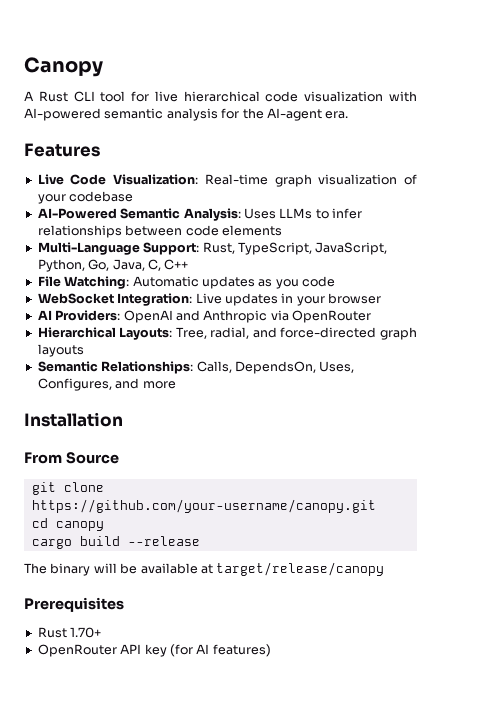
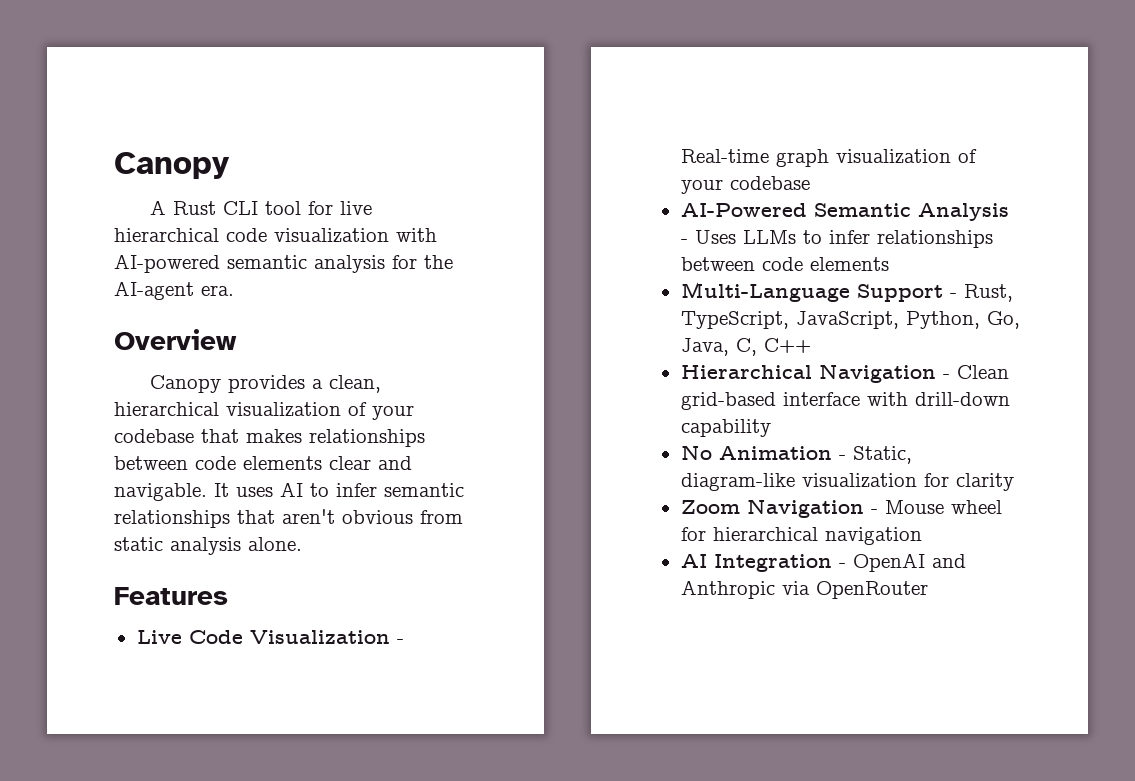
(349, 115) none -> [114,329,237,350] [150,375,382,393] [114,402,414,420] [114,429,425,447] [114,456,412,470] [114,482,464,501] [114,509,463,528] [114,537,302,555] // Overview // Canopy provides a clean, hierarchical visualization of your codebase that makes relationships between code elements clear and navigable. It uses AI to infer semantic relationships that aren't obvious from static analysis alone.
[113,174,199,185] Visualization: -> [249,630,404,644] Visualization -
[183,208,241,221] Analysis: -> [917,203,1009,221] [680,239,688,244] Analysis -
[143,242,200,255] Support: -> [856,284,957,302] Support -
[37,276,335,289] [37,293,381,306] [37,310,121,321] File Watching: Automatic updates as you code // WebSocket Integration: Live updates in your browser // AI Providers: -> [680,364,1009,383] [680,392,1010,410] [680,419,771,437] [680,445,912,464] [680,473,1014,491] [680,499,1002,518] [680,527,922,545] [680,554,846,572] Hierarchical Navigation - Clean grid-based interface with drill-down capability // No Animation - Static, diagram-like visualization for clarity // Zoom Navigation - Mouse wheel for hierarchical navigation // AI Integration -
[37,327,417,340] [37,344,84,357] [37,361,355,374] [37,378,176,391] [24,412,123,427] [24,452,119,464] [31,482,104,495] [31,499,376,513] [31,518,104,531] [31,536,200,549] [24,562,385,576] [24,597,124,612] [37,627,102,638] [37,644,271,657] // Hierarchical Layouts: Tree, radial, and force-directed graph layouts // Semantic Relationships: Calls, DependsOn, Uses, Configures, and more // Installation // From Source // git clone https://github.com/your-username/canopy.git // cd canopy // cargo build --release // The binary will be available at target/release/canopy // Prerequisites // Rust 1.70+ // OpenRouter API key (for AI features) -> (928, 590) none

